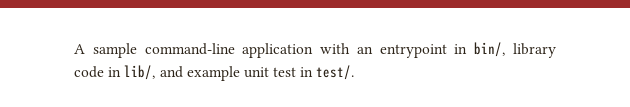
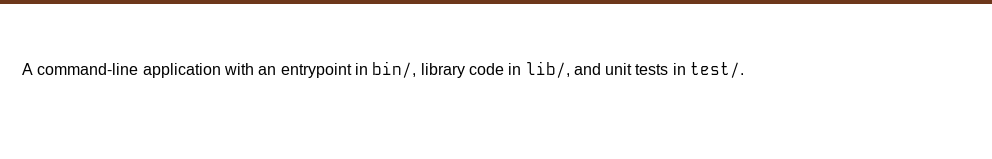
[92,43,137,58] sample -> (33, 69) none
[186,66,297,81] example unit test -> [605,63,669,75] unit tests

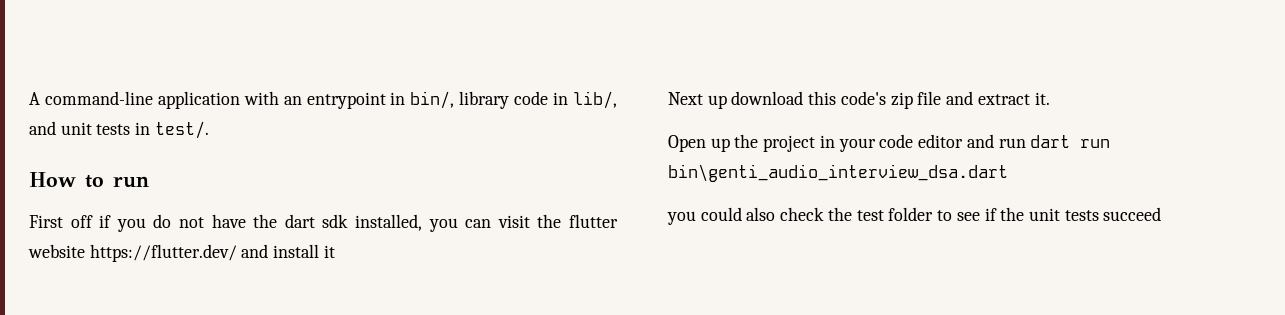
(745, 70) none -> [29,172,149,188] [29,214,619,232] [28,244,335,262] [668,91,1050,109] [668,134,1111,152] [668,164,1008,182] [667,207,1162,225] // How to run // First off if you do not have the dart sdk installed, you can visit the flutter website https://flutter.dev/ and install it // Next up download this code's zip file and extract it. // Open up the project in your code editor and run dart run bin\genti_audio_interview_dsa.dart // you could also check the test folder to see if the unit tests succeed

